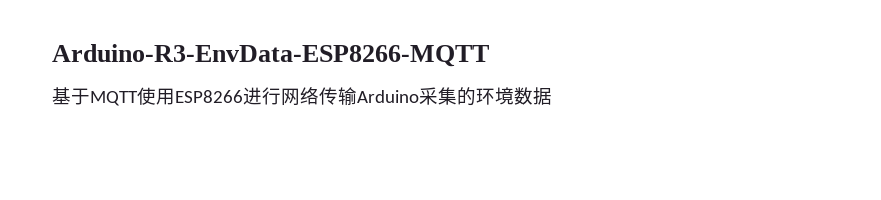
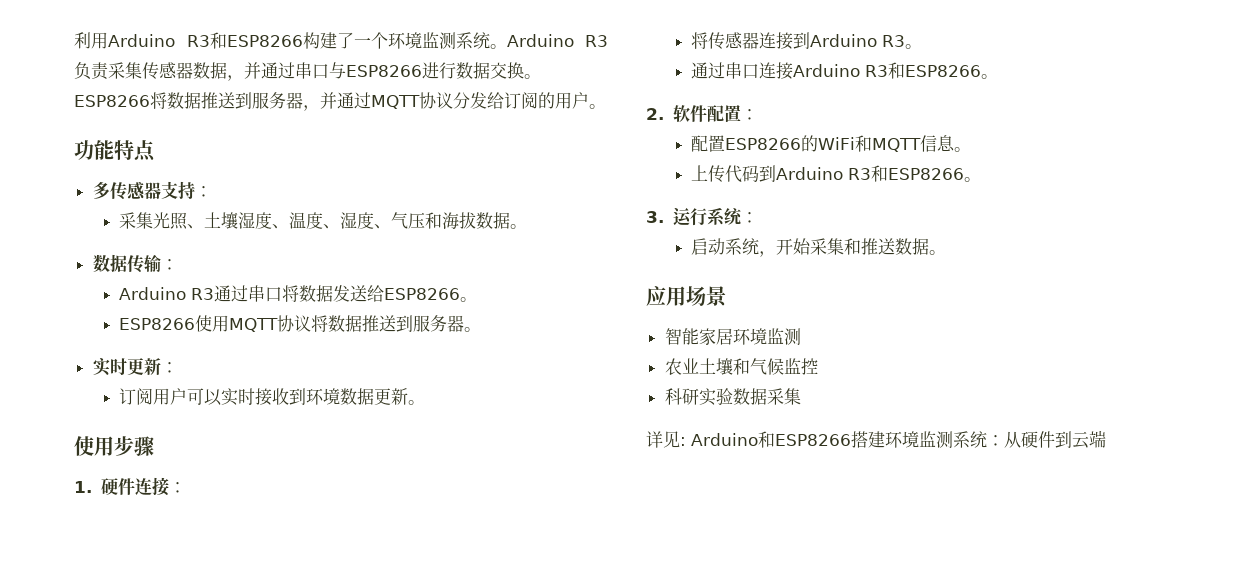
[52,44,489,67] [52,87,552,106] Arduino-R3-EnvData-ESP8266-MQTT // 基于MQTT使用ESP8266进行网络传输Arduino采集的环境数据 -> [74,32,608,49] [74,62,541,81] [74,92,606,111] [74,140,156,162] [92,181,212,200] [119,212,528,230] [92,254,178,273] [119,285,478,302] [119,315,482,332] [92,358,178,376] [119,388,426,406] [74,436,154,456] [74,477,186,496] [691,32,923,50] [691,62,999,80] [646,105,758,122] [691,135,972,152] [691,165,982,183] [646,207,758,226] [691,238,947,257] [646,286,727,307] [664,328,801,346] [664,358,818,376] [664,388,801,406] [646,430,1106,449] 利用Arduino R3和ESP8266构建了一个环境监测系统。Arduino R3负责采集传感器数据，并通过串口与ESP8266进行数据交换。ESP8266将数据推送到服务器，并通过MQTT协议分发给订阅的用户。 // 功能特点 // 多传感器支持： // 采集光照、土壤湿度、温度、湿度、气压和海拔数据。 // 数据传输： // Arduino R3通过串口将数据发送给ESP8266。 // ESP8266使用MQTT协议将数据推送到服务器。 // 实时更新： // 订阅用户可以实时接收到环境数据更新。 // 使用步骤 // 1.硬件连接： // 将传感器连接到Arduino R3。 // 通过串口连接Arduino R3和ESP8266。 // 2.软件配置： // 配置ESP8266的WiFi和MQTT信息。 // 上传代码到Arduino R3和ESP8266。 // 3.运行系统： // 启动系统，开始采集和推送数据。 // 应用场景 // 智能家居环境监测 // 农业土壤和气候监控 // 科研实验数据采集 // 详见: Arduino和ESP8266搭建环境监测系统：从硬件到云端

